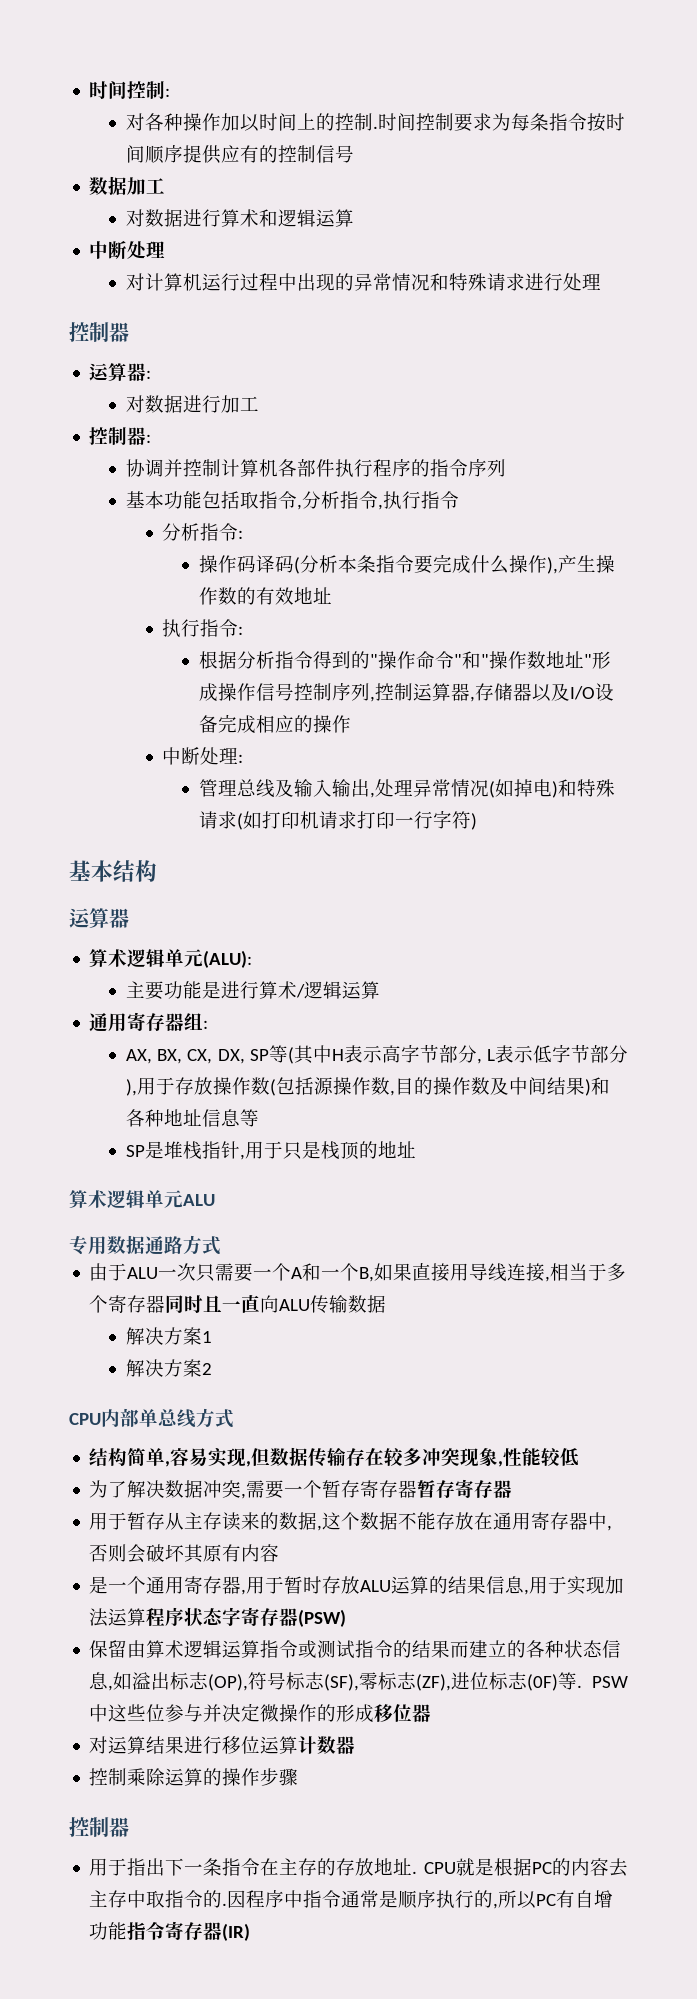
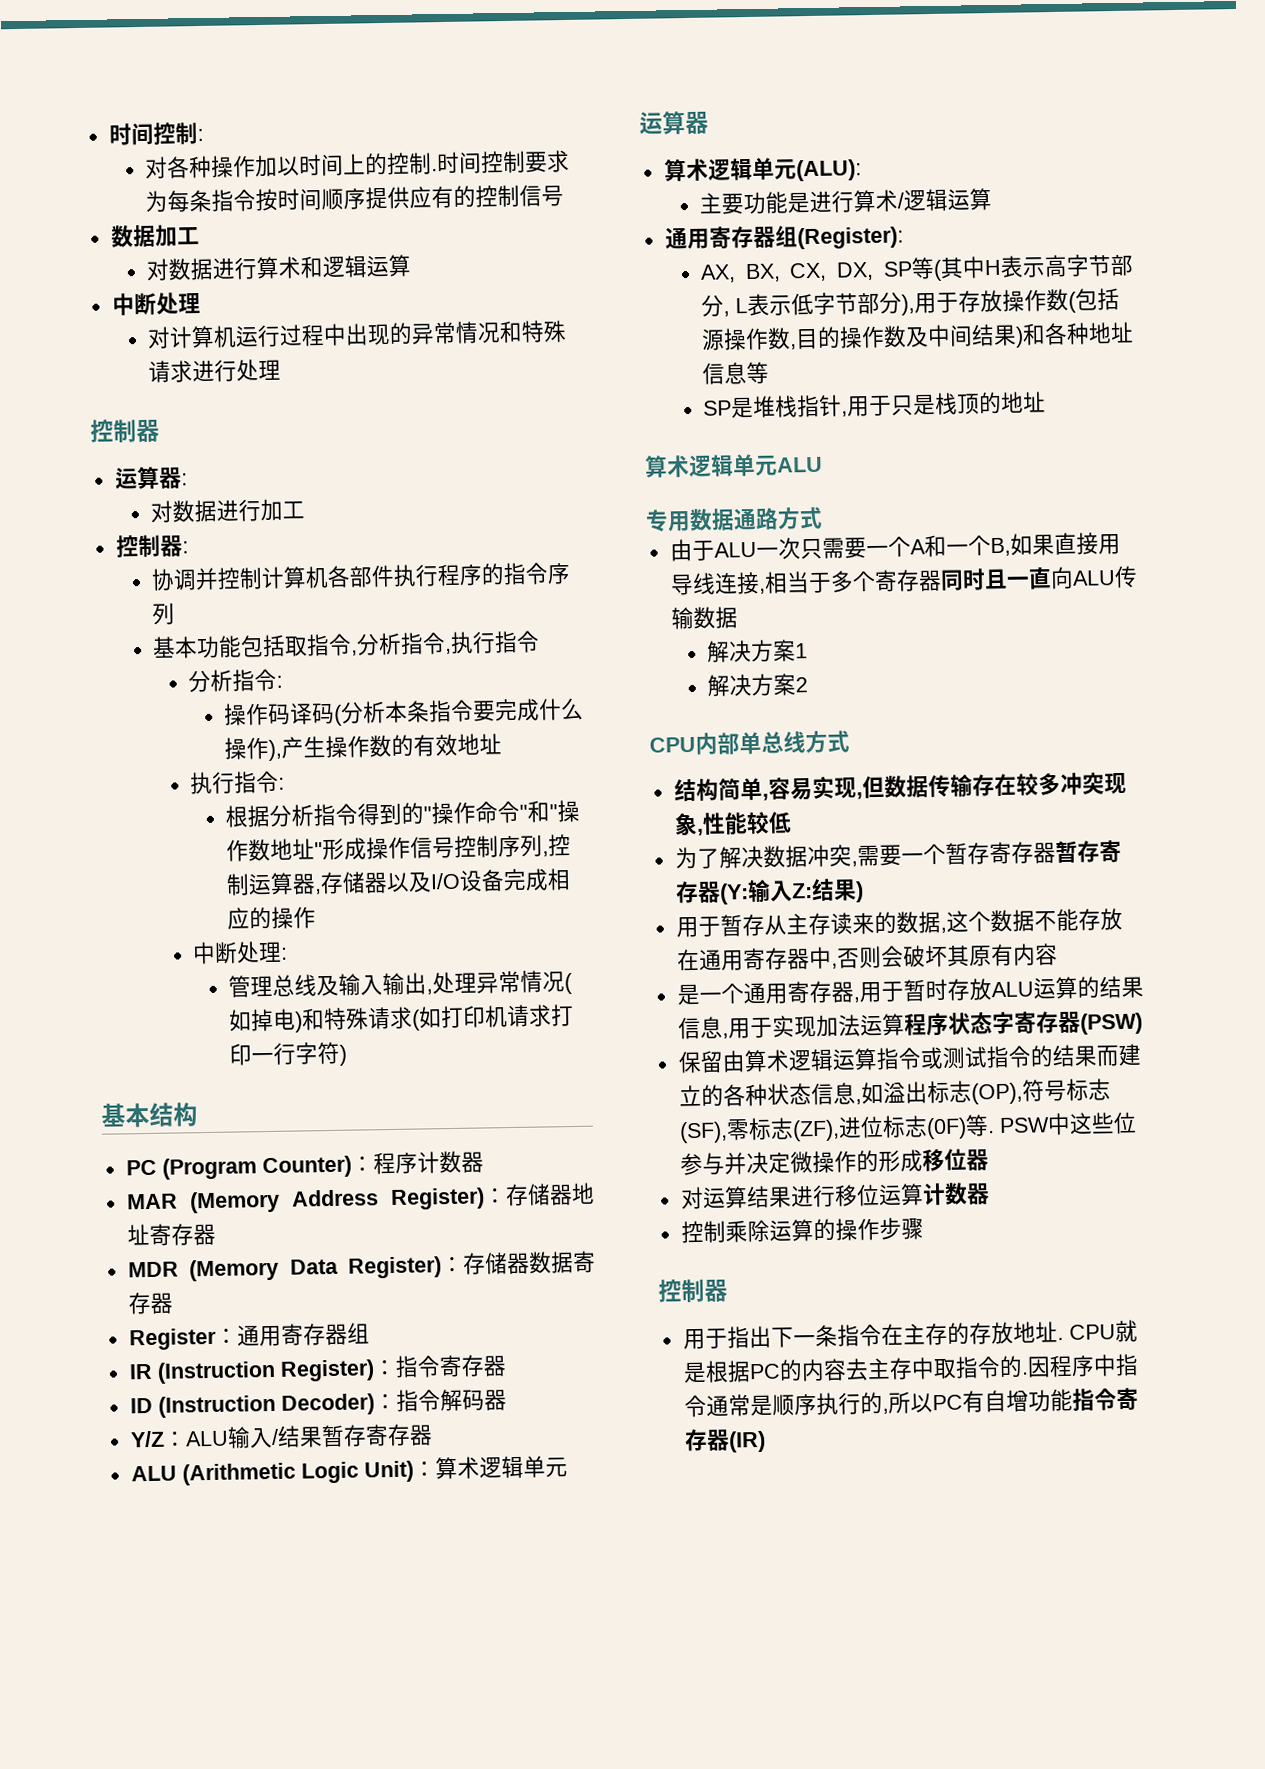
(157, 871) none -> [125,1150,484,1180] [126,1182,595,1214] [126,1223,216,1246] [127,1250,596,1282] [127,1291,173,1315] [128,1322,370,1351] [128,1354,507,1384] [129,1388,507,1418] [129,1423,433,1449] [130,1455,568,1486] // PC (Program Counter)：程序计数器 // MAR (Memory Address Register)：存储器地址寄存器 // MDR (Memory Data Register)：存储器数据寄存器 // Register：通用寄存器组 // IR (Instruction Register)：指令寄存器 // ID (Instruction Decoder)：指令解码器 // Y/Z：ALU输入/结果暂存寄存器 // ALU (Arithmetic Logic Unit)：算术逻辑单元
[203,1020,209,1029] : -> [796,226,904,250] (Register):
(513, 1489) none -> [718,878,864,905] (Y:输入Z:结果)

